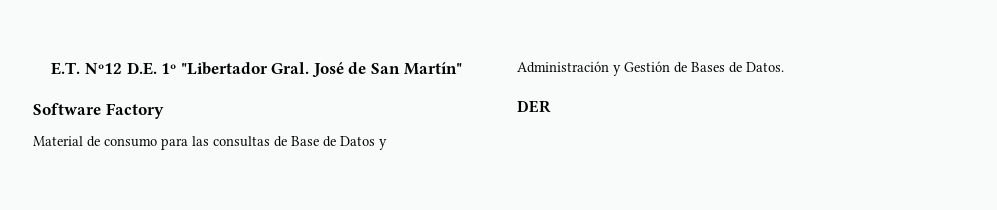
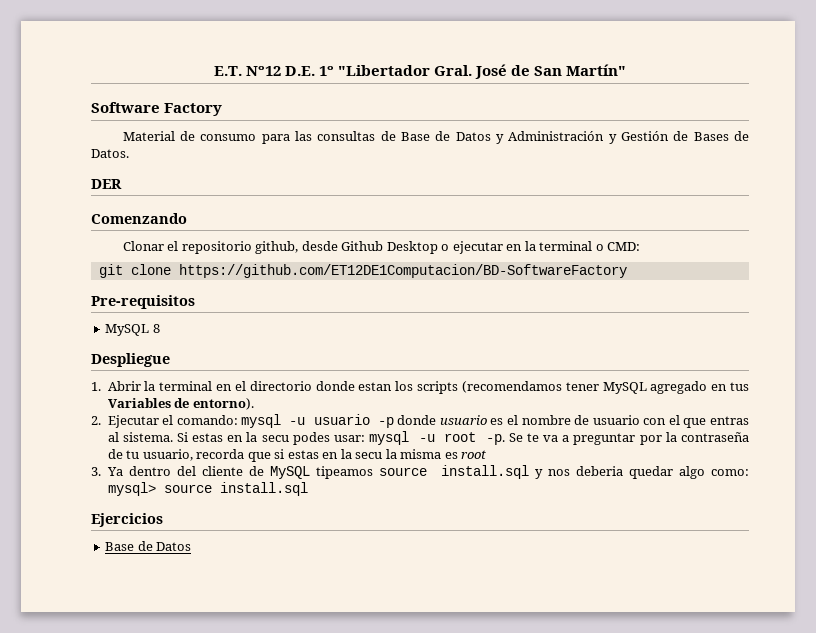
(551, 106) none -> [91,213,187,224] [122,241,641,254] [98,264,627,278] [91,295,195,309] [105,324,160,336] [91,353,170,367] [91,381,749,394] [107,398,254,410] [91,414,749,428] [107,431,749,445] [107,449,487,462] [91,465,750,479] [107,482,308,496] [91,513,163,527] [105,541,192,551] // Comenzando // Clonar el repositorio github, desde Github Desktop o ejecutar en la terminal o CMD: // git clone https://github.com/ET12DE1Computacion/BD-SoftwareFactory // Pre-requisitos // MySQL 8 // Despliegue // 1. Abrir la terminal en el directorio donde estan los scripts (recomendamos tener MySQL agregado en tus Variables de entorno). // 2. Ejecutar el comando: mysql -u usuario -p donde usuario es el nombre de usuario con el que entras al sistema. Si estas en la secu podes usar: mysql -u root -p. Se te va a preguntar por la contraseña de tu usuario, recorda que si estas en la secu la misma es root // 3. Ya dentro del cliente de MySQL tipeamos source install.sql y nos deberia quedar algo como: mysql> source install.sql // Ejercicios // Base de Datos

